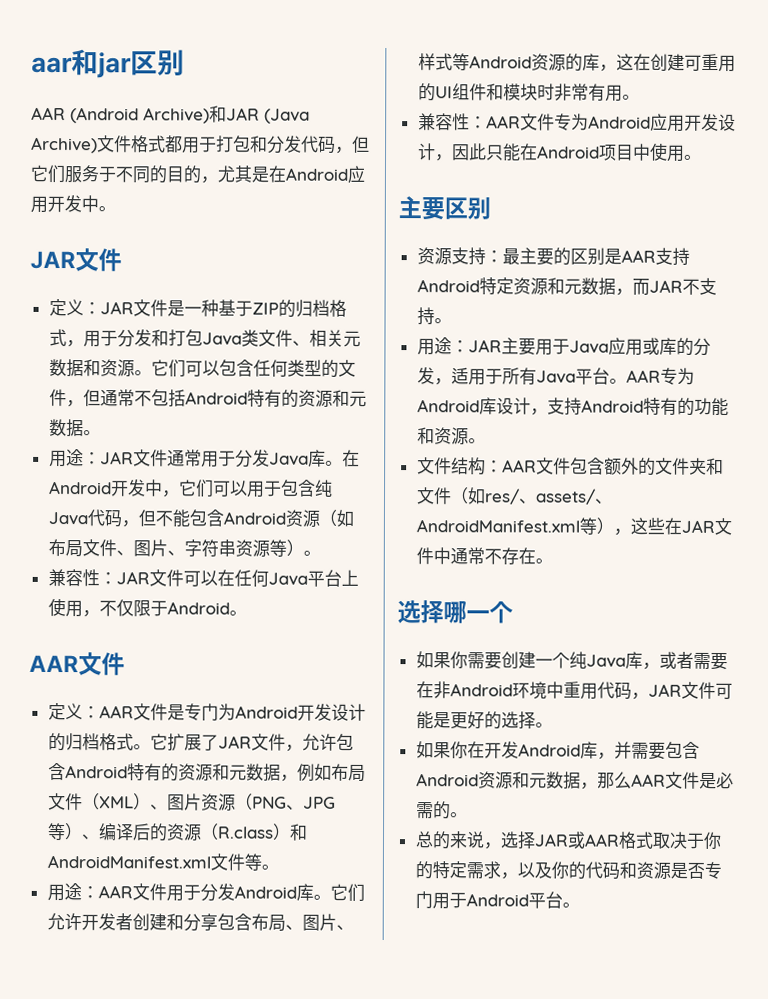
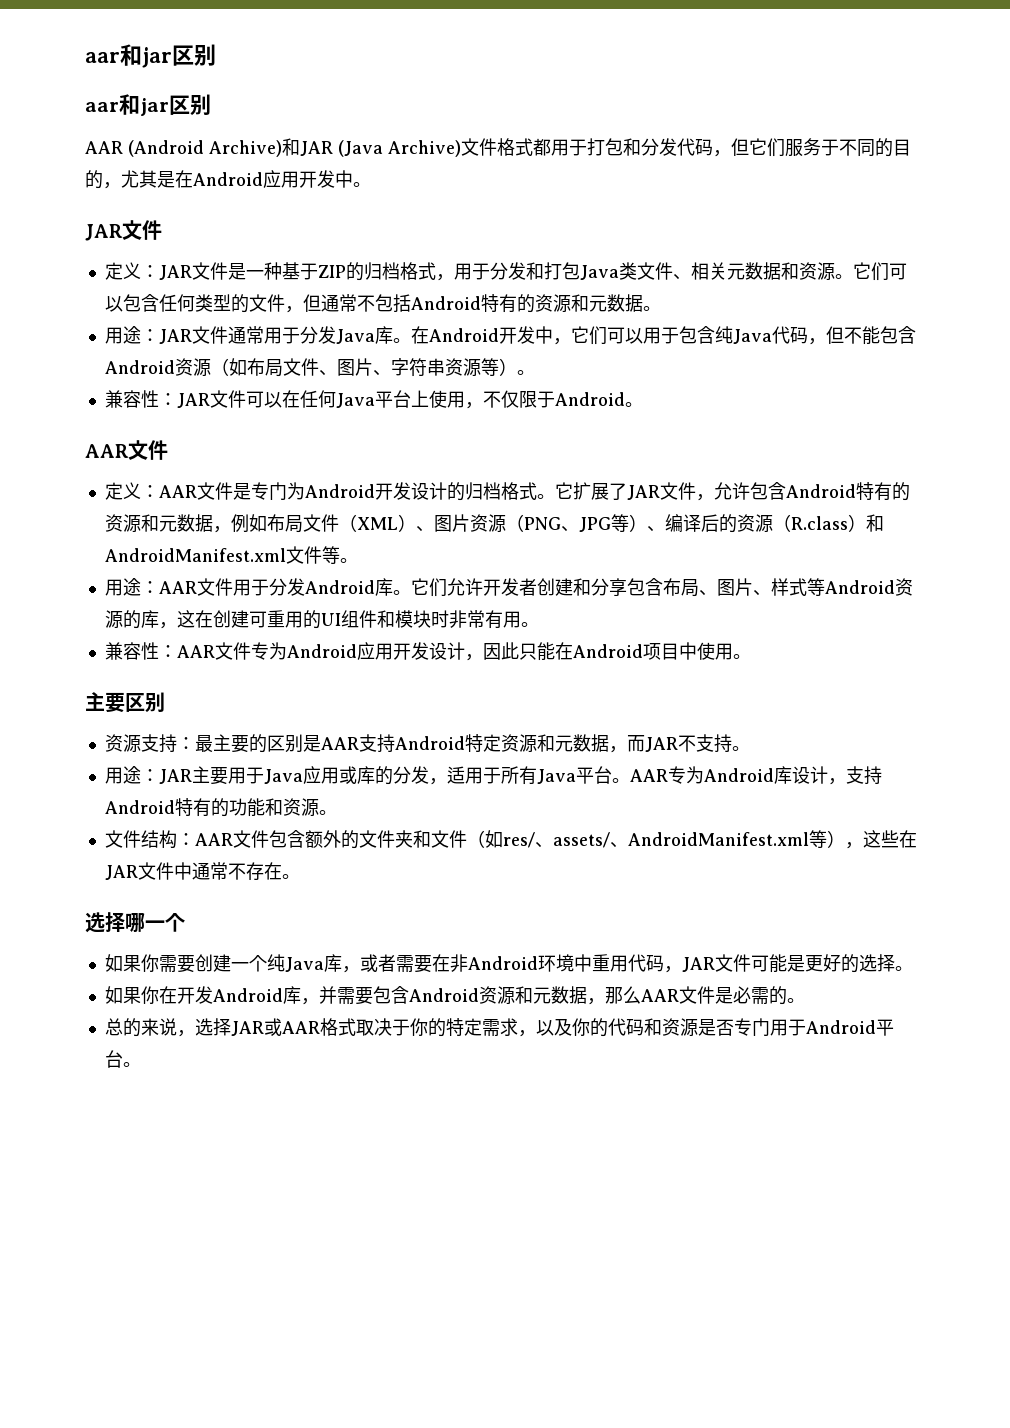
[31,49,185,79] aar和jar区别 -> [85,44,216,68] [85,94,211,116] aar和jar区别 // aar和jar区别

